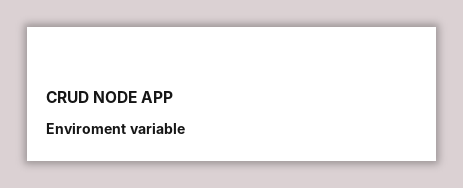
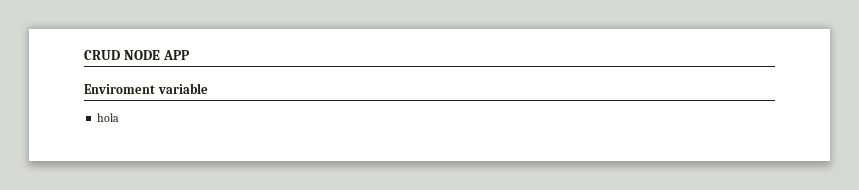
(185, 128) none -> [97,113,120,122] // hola

